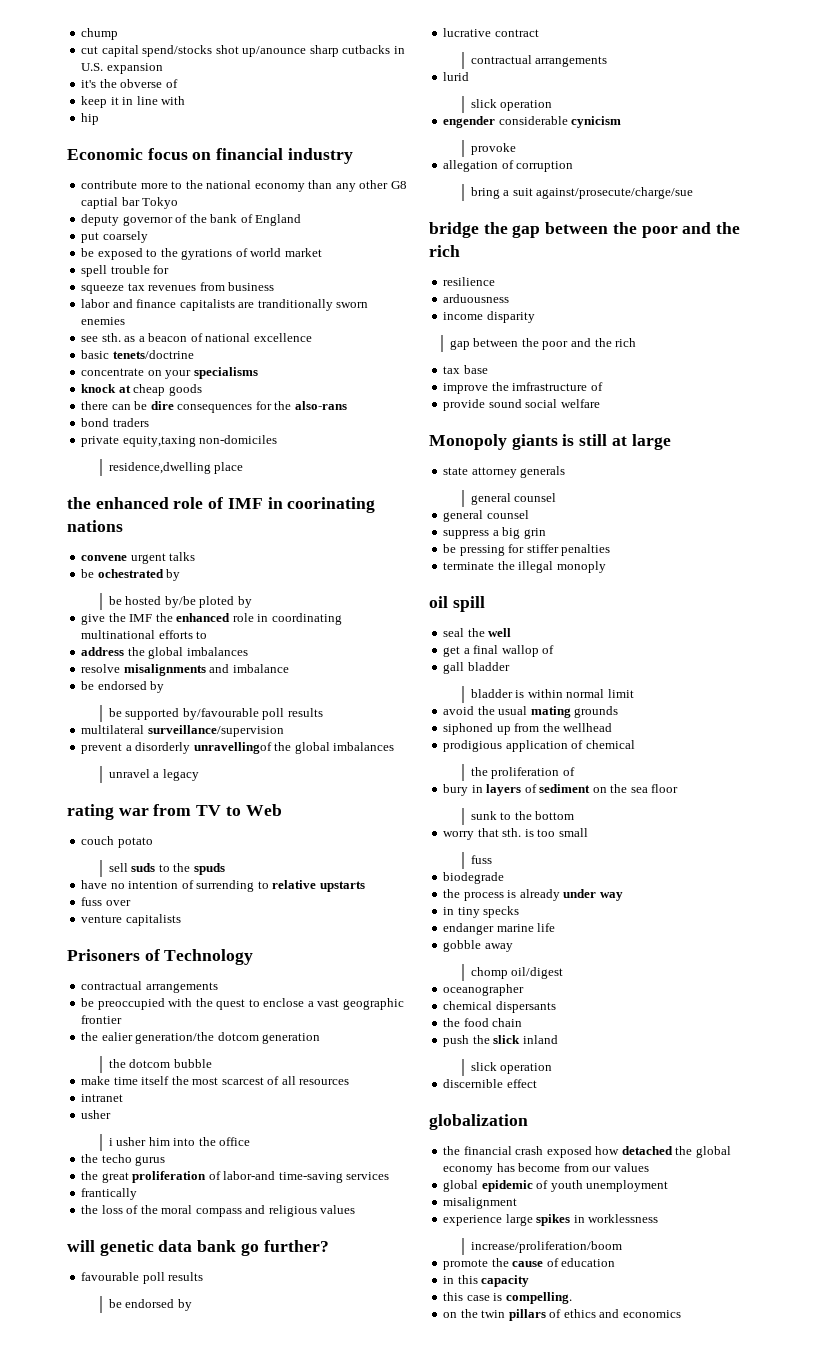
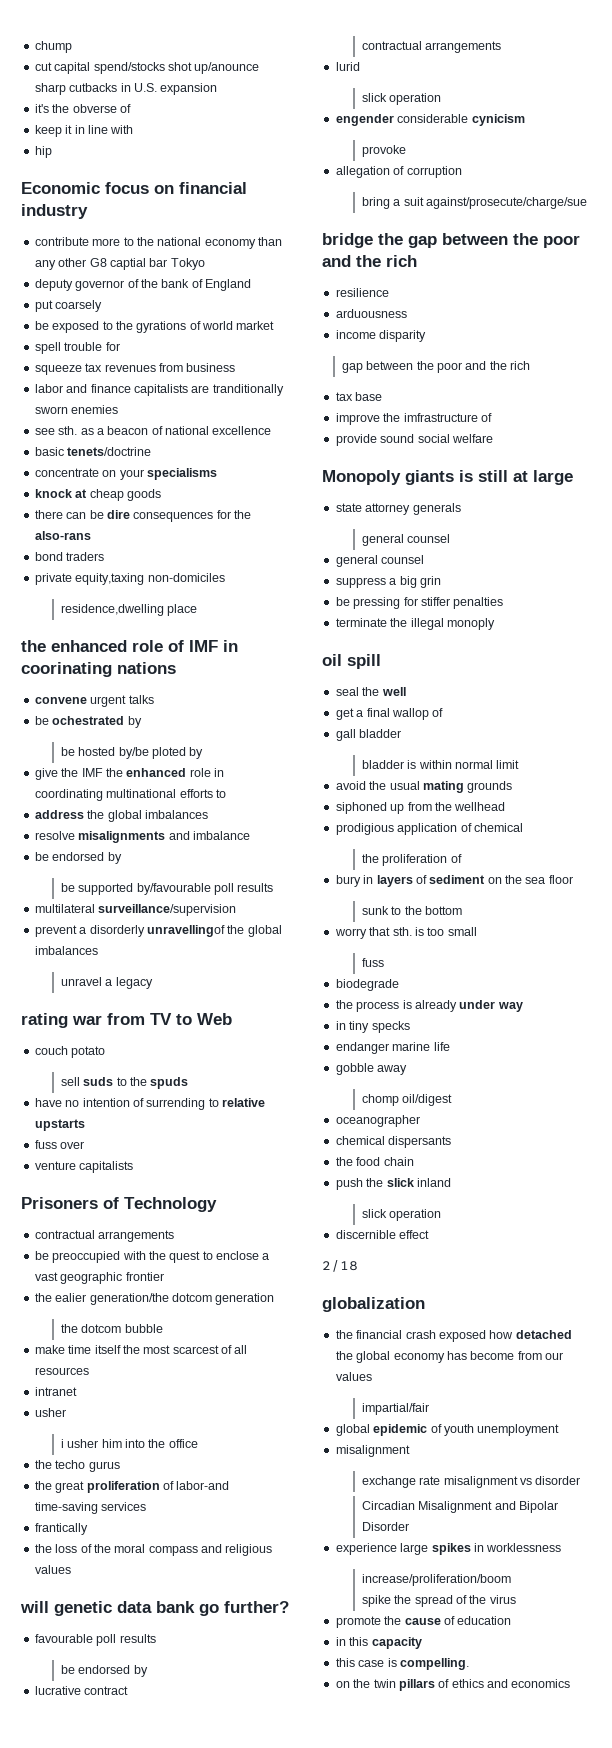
(537, 1083) none -> [322,1260,358,1272] // 2/18
(649, 1167) none -> [361,1403,429,1415] // impartial/fair
(518, 1203) none -> [361,1476,581,1488] [361,1501,559,1513] [361,1522,409,1531] // exchange rate misalignment vs disorder // Circadian Misalignment and Bipolar Disorder
(622, 1247) none -> [361,1595,516,1607] // spike the spread of the virus

